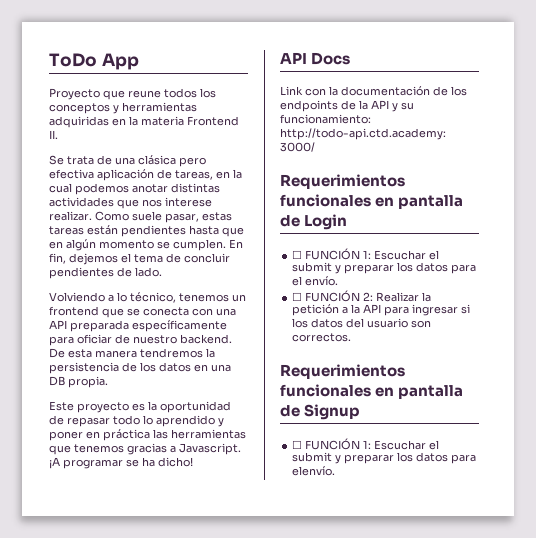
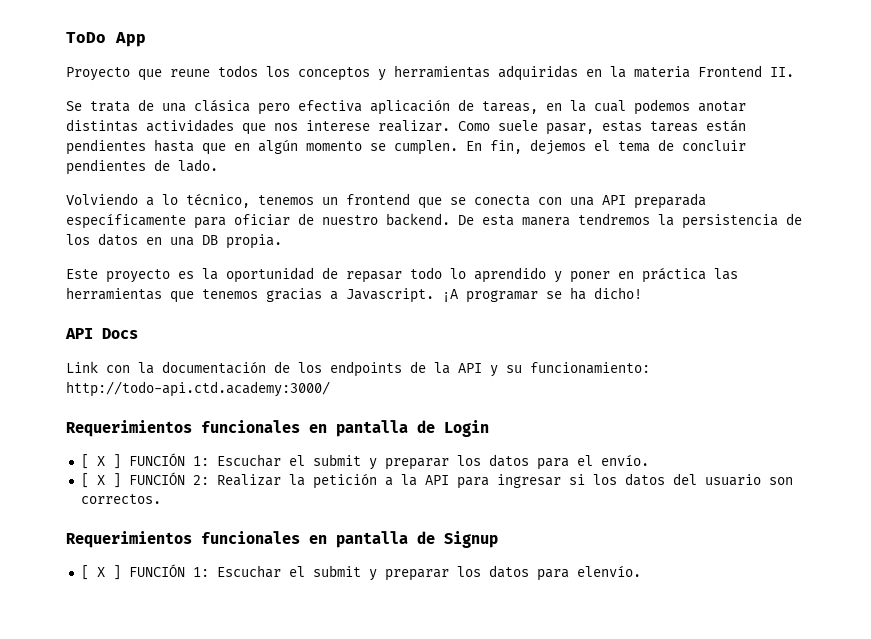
[292,250,303,259] ☐ -> [80,454,121,469] [ X ]
[292,292,303,301] ☐ -> [80,473,121,488] [ X ]
[292,440,303,449] ☐ -> [80,565,121,580] [ X ]

